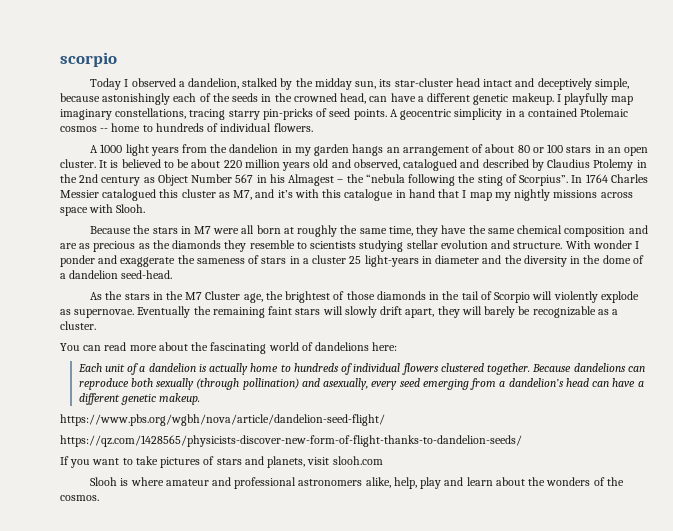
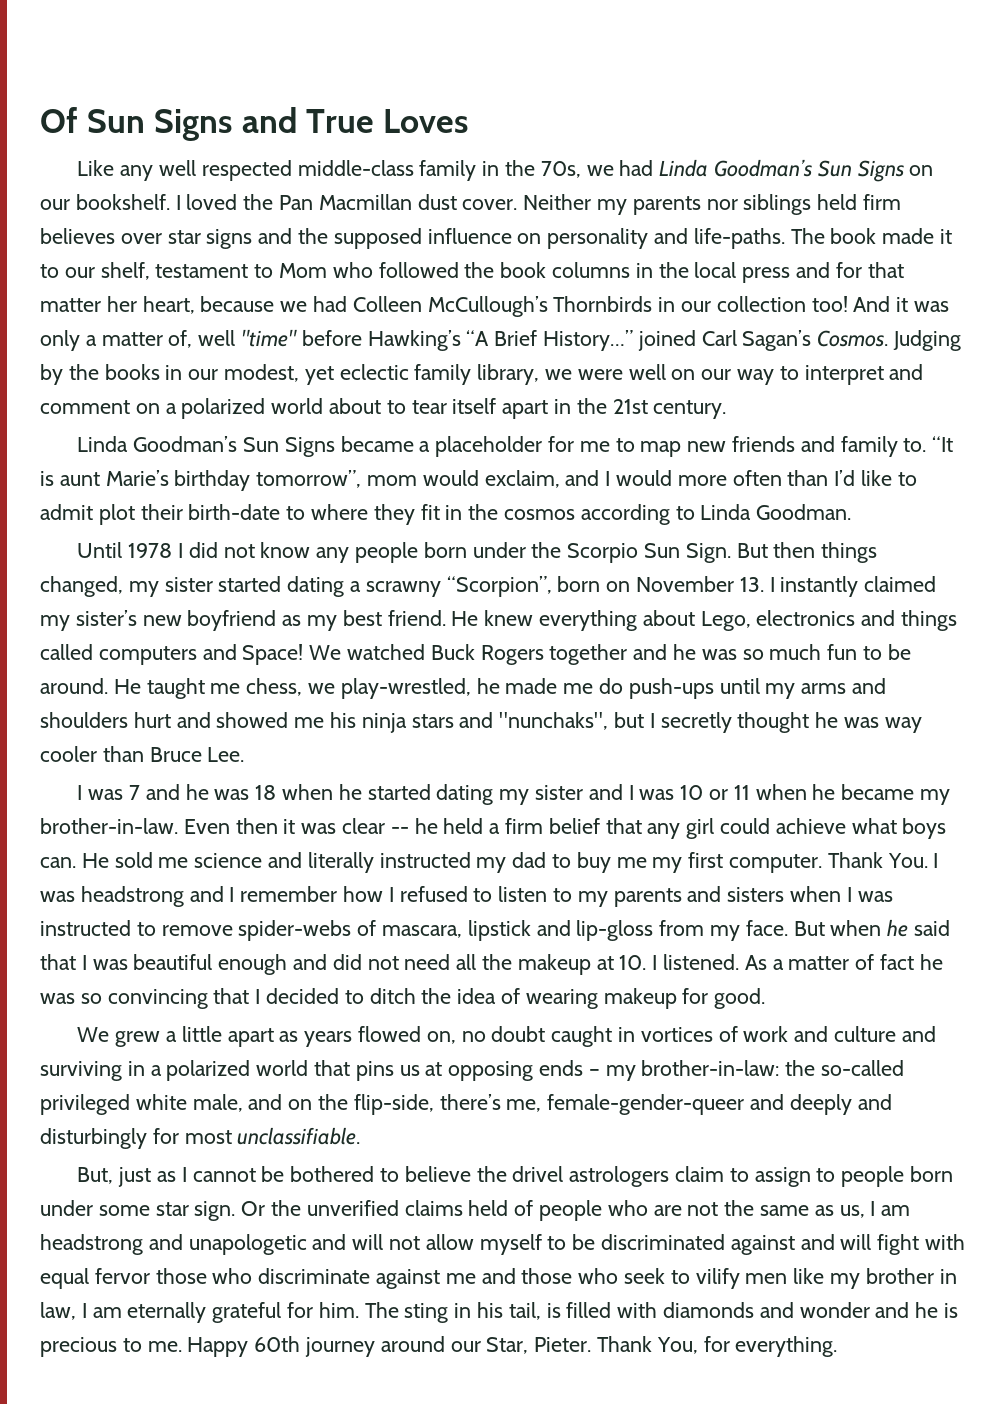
[60,52,117,67] [90,78,629,90] [60,93,634,105] [60,108,629,120] [60,123,313,132] [90,144,649,156] [60,159,647,171] [60,174,648,186] [60,189,633,201] [60,204,146,216] [90,225,648,237] [60,240,640,252] [60,255,644,267] [60,270,173,279] [90,291,639,303] [60,306,619,318] [60,321,96,330] [60,342,398,354] [77,363,645,375] [78,378,644,390] [78,393,201,405] [60,414,385,426] [60,435,522,447] [60,456,383,468] [90,477,624,489] [60,495,99,501] scorpio // Today I observed a dandelion, stalked by the midday sun, its star-cluster head intact and deceptively simple, because astonishingly each of the seeds in the crowned head, can have a different genetic makeup. I playfully map imaginary constellations, tracing starry pin-pricks of seed points. A geocentric simplicity in a contained Ptolemaic cosmos -- home to hundreds of individual flowers. // A 1000 light years from the dandelion in my garden hangs an arrangement of about 80 or 100 stars in an open cluster. It is believed to be about 220 million years old and observed, catalogued and described by Claudius Ptolemy in the 2nd century as Object Number 567 in his Almagest – the “nebula following the sting of Scorpius”. In 1764 Charles Messier catalogued this cluster as M7, and it’s with this catalogue in hand that I map my nightly missions across space with Slooh. // Because the stars in M7 were all born at roughly the same time, they have the same chemical composition and are as precious as the diamonds they resemble to scientists studying stellar evolution and structure. With wonder I ponder and exaggerate the sameness of stars in a cluster 25 light-years in diameter and the diversity in the dome of a dandelion seed-head. // As the stars in the M7 Cluster age, the brightest of those diamonds in the tail of Scorpio will violently explode as supernovae. Eventually the remaining faint stars will slowly drift apart, they will barely be recognizable as a cluster. // You can read more about the fascinating world of dandelions here: // Each unit of a dandelion is actually home to hundreds of individual flowers clustered together. Because dandelions can reproduce both sexually (through pollination) and asexually, every seed emerging from a dandelion’s head can have a different genetic makeup. // https://www.pbs.org/wgbh/nova/article/dandelion-seed-flight/ // https://qz.com/1428565/physicists-discover-new-form-of-flight-thanks-to-dandelion-seeds/ // If you want to take pictures of stars and planets, visit slooh.com // Slooh is where amateur and professional astronomers alike, help, play and learn about the wonders of the cosmos. -> [40,107,468,141] [77,159,934,182] [40,194,902,215] [40,228,953,249] [40,262,904,283] [40,296,950,317] [40,329,961,351] [40,364,924,385] [40,398,727,419] [77,436,954,457] [40,470,917,491] [40,504,852,525] [77,542,878,563] [40,576,937,597] [40,610,958,631] [40,644,911,665] [40,678,887,699] [40,712,922,733] [40,746,245,762] [77,784,951,805] [40,818,947,839] [40,852,939,873] [40,886,893,907] [40,919,951,941] [40,954,943,975] [40,988,766,1009] [77,1026,936,1047] [40,1060,905,1081] [40,1094,892,1115] [40,1127,361,1149] [77,1166,954,1187] [40,1200,911,1221] [40,1234,966,1255] [40,1268,957,1289] [40,1302,959,1323] [40,1336,838,1357] Of Sun Signs and True Loves // Like any well respected middle-class family in the 70s, we had Linda Goodman’s Sun Signs on our bookshelf. I loved the Pan Macmillan dust cover. Neither my parents nor siblings held firm believes over star signs and the supposed influence on personality and life-paths. The book made it to our shelf, testament to Mom who followed the book columns in the local press and for that matter her heart, because we had Colleen McCullough’s Thornbirds in our collection too! And it was only a matter of, well "time" before Hawking’s “A Brief History…” joined Carl Sagan’s Cosmos. Judging by the books in our modest, yet eclectic family library, we were well on our way to interpret and comment on a polarized world about to tear itself apart in the 21st century. // Linda Goodman’s Sun Signs became a placeholder for me to map new friends and family to. “It is aunt Marie’s birthday tomorrow”, mom would exclaim, and I would more often than I’d like to admit plot their birth-date to where they fit in the cosmos according to Linda Goodman. // Until 1978 I did not know any people born under the Scorpio Sun Sign. But then things changed, my sister started dating a scrawny “Scorpion”, born on November 13. I instantly claimed my sister’s new boyfriend as my best friend. He knew everything about Lego, electronics and things called computers and Space! We watched Buck Rogers together and he was so much fun to be around. He taught me chess, we play-wrestled, he made me do push-ups until my arms and shoulders hurt and showed me his ninja stars and "nunchaks", but I secretly thought he was way cooler than Bruce Lee. // I was 7 and he was 18 when he started dating my sister and I was 10 or 11 when he became my brother-in-law. Even then it was clear -- he held a firm belief that any girl could achieve what boys can. He sold me science and literally instructed my dad to buy me my first computer. Thank You. I was headstrong and I remember how I refused to listen to my parents and sisters when I was instructed to remove spider-webs of mascara, lipstick and lip-gloss from my face. But when he said that I was beautiful enough and did not need all the makeup at 10. I listened. As a matter of fact he was so convincing that I decided to ditch the idea of wearing makeup for good. // We grew a little apart as years flowed on, no doubt caught in vortices of work and culture and surviving in a polarized world that pins us at opposing ends – my brother-in-law: the so-called privileged white male, and on the flip-side, there’s me, female-gender-queer and deeply and disturbingly for most unclassifiable. // But, just as I cannot be bothered to believe the drivel astrologers claim to assign to people born under some star sign. Or the unverified claims held of people who are not the same as us, I am headstrong and unapologetic and will not allow myself to be discriminated against and will fight with equal fervor those who discriminate against me and those who seek to vilify men like my brother in law, I am eternally grateful for him. The sting in his tail, is filled with diamonds and wonder and he is precious to me. Happy 60th journey around our Star, Pieter. Thank You, for everything.

